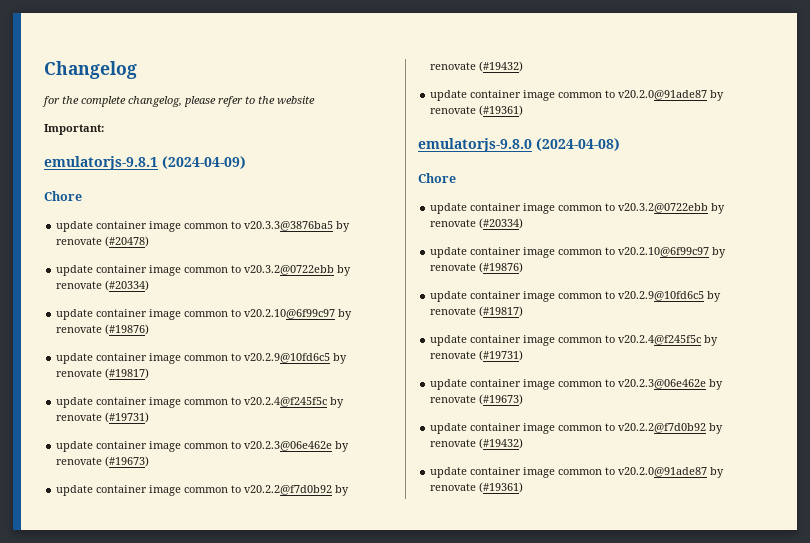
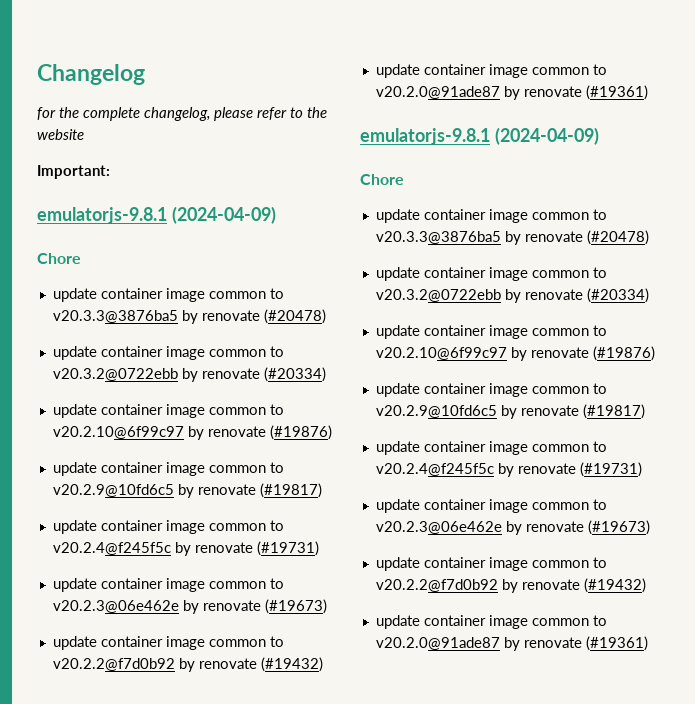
[418,138,620,152] [418,173,456,183] emulatorjs-9.8.0 (2024-04-08) // Chore -> [360,127,599,145] [360,174,404,185] [375,209,607,223] [375,230,649,245] emulatorjs-9.8.1 (2024-04-09) // Chore // update container image common to v20.3.3@3876ba5 by renovate (#20478)

